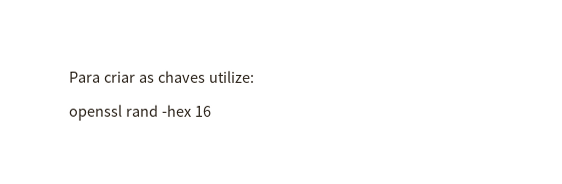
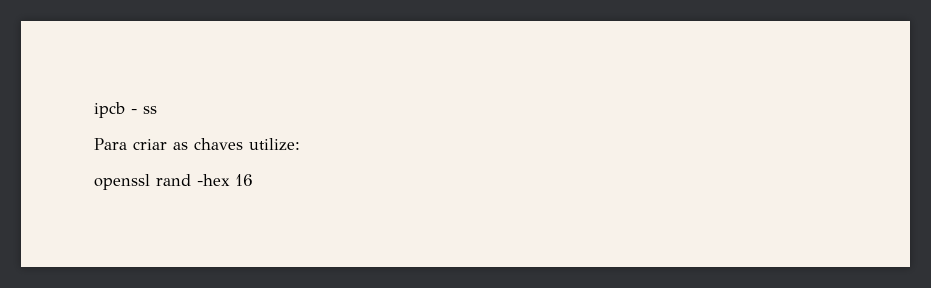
(69, 77) none -> [94,102,157,118] ipcb - ss //

